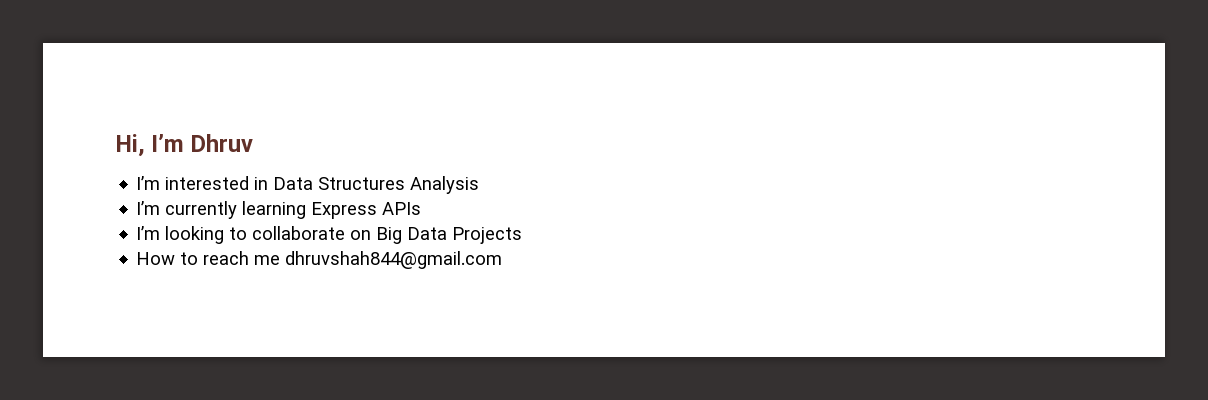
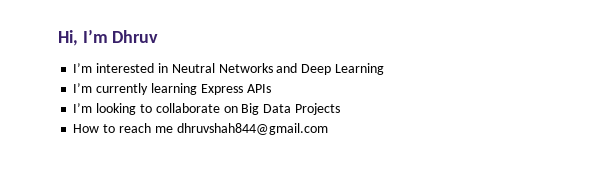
[273,176,480,194] Data Structures Analysis -> [171,63,384,75] Neutral Networks and Deep Learning

